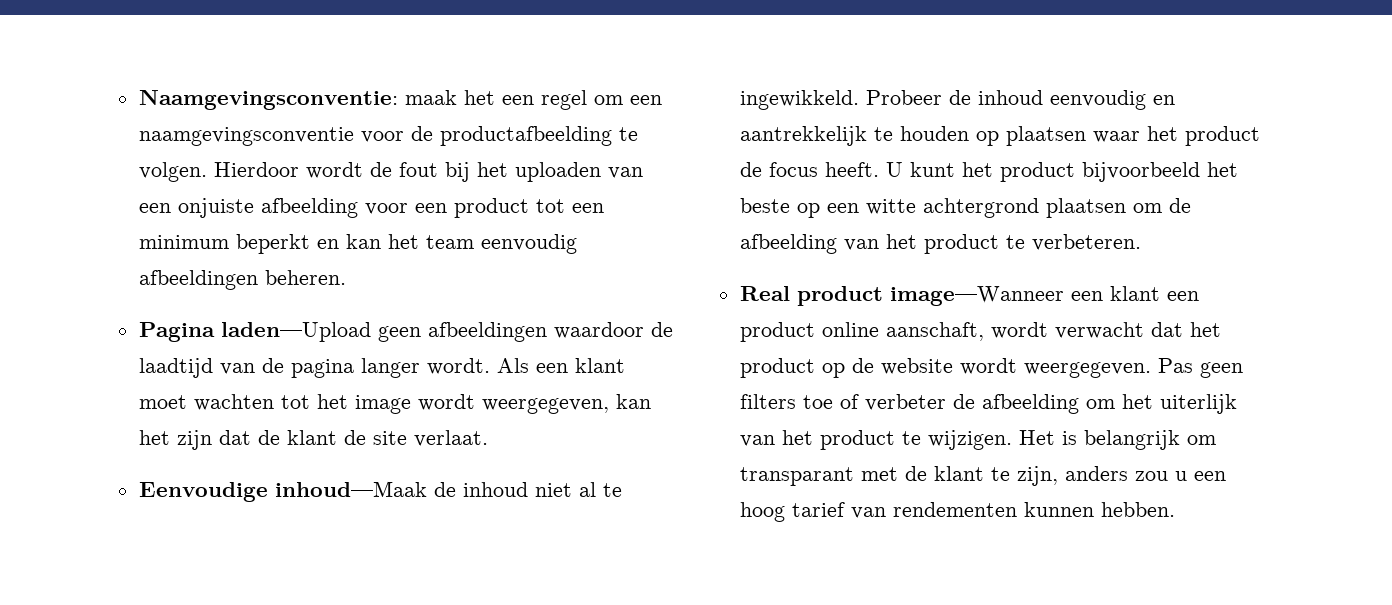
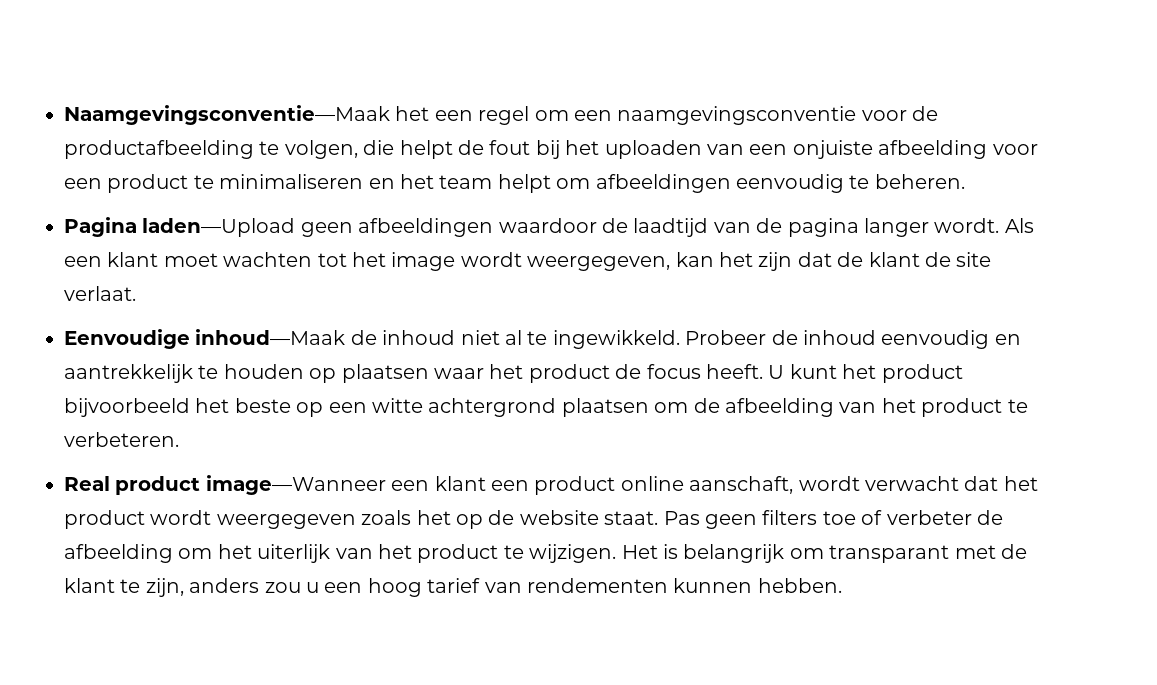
[138,90,457,110] Naamgevingsconventie: maak -> [64,105,390,125] Naamgevingsconventie—Maak
[138,162,363,182] volgen. Hierdoor wordt -> [284,140,453,159] volgen, die helpt
[535,199,604,213] [138,234,577,254] [138,270,258,290] tot een minimum beperkt en kan het team eenvoudig afbeeldingen -> [193,174,870,193] te minimaliseren en het team helpt om afbeeldingen eenvoudig te
(815, 368) none -> [150,510,451,529] wordt weergegeven zoals het
[959,358,1151,378] wordt weergegeven. -> [604,511,659,525] staat.

